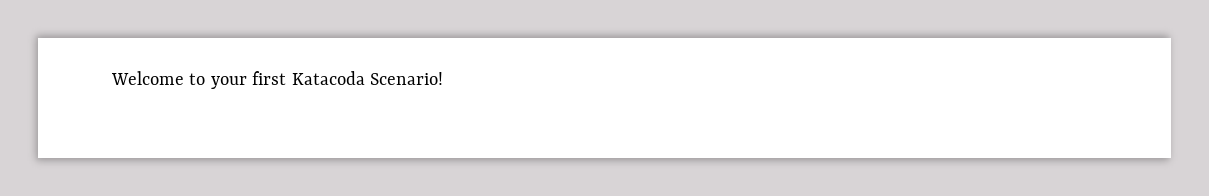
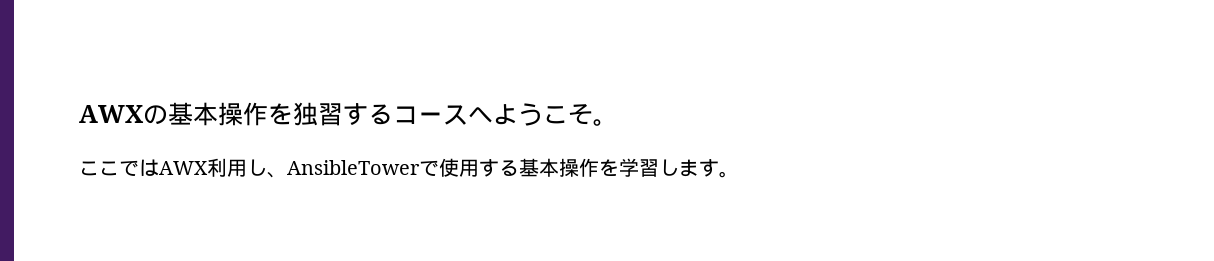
[111,71,443,89] Welcome to your first Katacoda Scenario! -> [79,102,618,126] [79,158,739,178] AWXの基本操作を独習するコースへようこそ。 // ここではAWX利用し、AnsibleTowerで使用する基本操作を学習します。

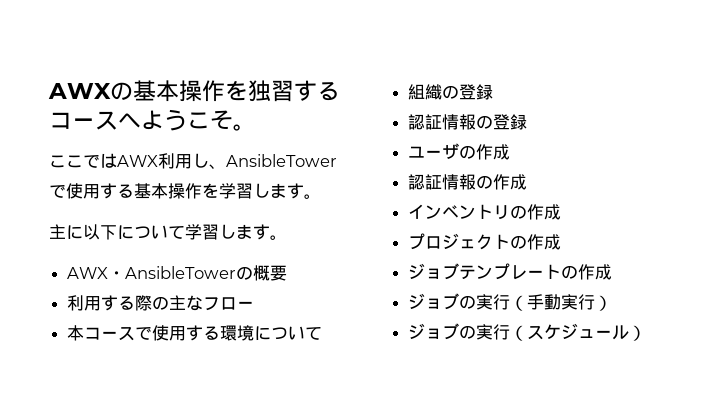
(739, 174) none -> [49,224,287,240] [67,265,288,281] [67,295,255,311] [67,325,323,341] [408,84,494,100] [408,114,528,130] [408,143,511,160] [408,174,528,190] [408,204,562,220] [408,233,562,250] [408,263,613,280] [408,293,613,311] [408,323,647,341] // 主に以下について学習します。 // AWX・AnsibleTowerの概要 // 利用する際の主なフロー // 本コースで使用する環境について // 組織の登録 // 認証情報の登録 // ユーザの作成 // 認証情報の作成 // インベントリの作成 // プロジェクトの作成 // ジョブテンプレートの作成 // ジョブの実行（手動実行） // ジョブの実行（スケジュール）

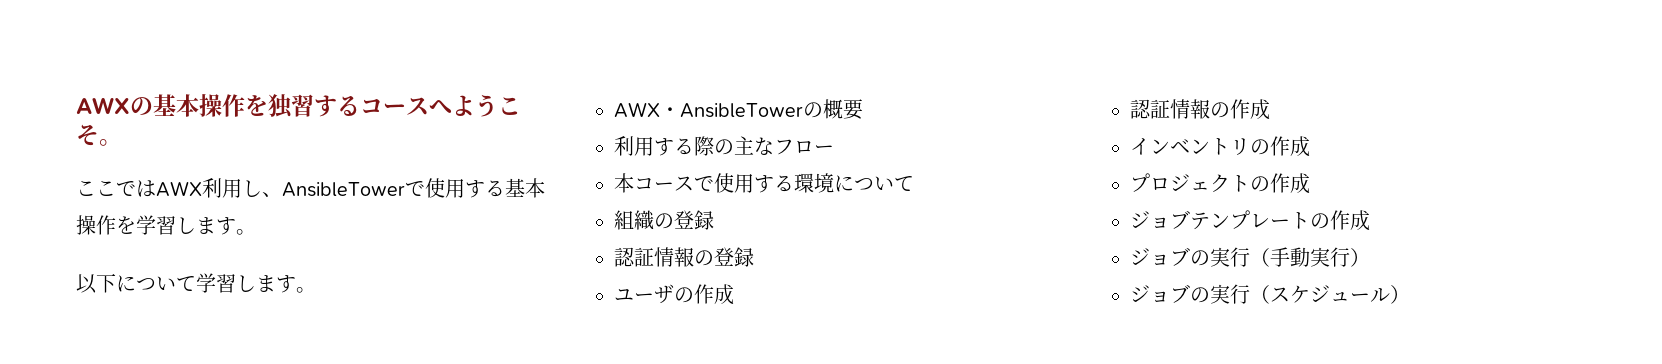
[49,224,83,240] 主に -> (256, 232) none

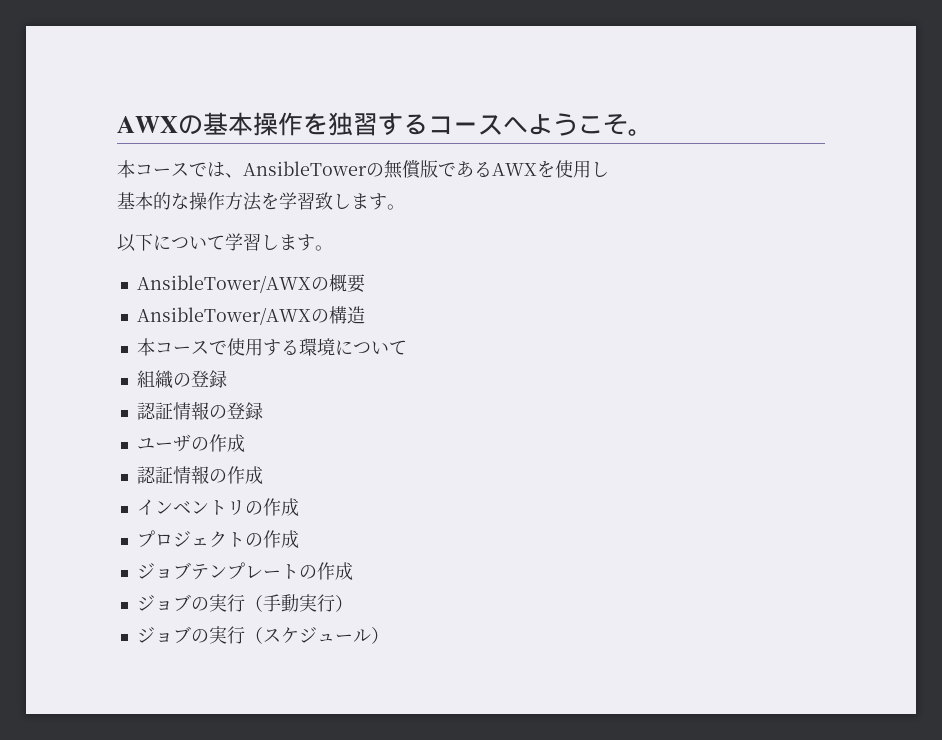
[76,178,545,198] [76,215,176,235] ここではAWX利用し、AnsibleTowerで使用する基本操作を学習 -> [117,159,609,179] [117,192,333,211] 本コースでは、AnsibleTowerの無償版であるAWXを使用し // 基本的な操作方法を学習致
[614,102,803,118] AWX・AnsibleTower -> [136,275,311,293] AnsibleTower/AWX
[614,136,834,156] 利用する際の主なフロー -> [136,306,365,325] AnsibleTower/AWXの構造

